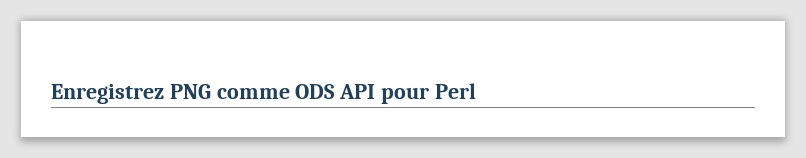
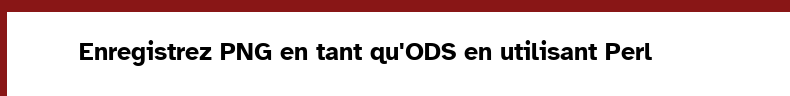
[216,84,430,104] comme ODS API pour -> [280,40,597,64] en tant qu'ODS en utilisant

